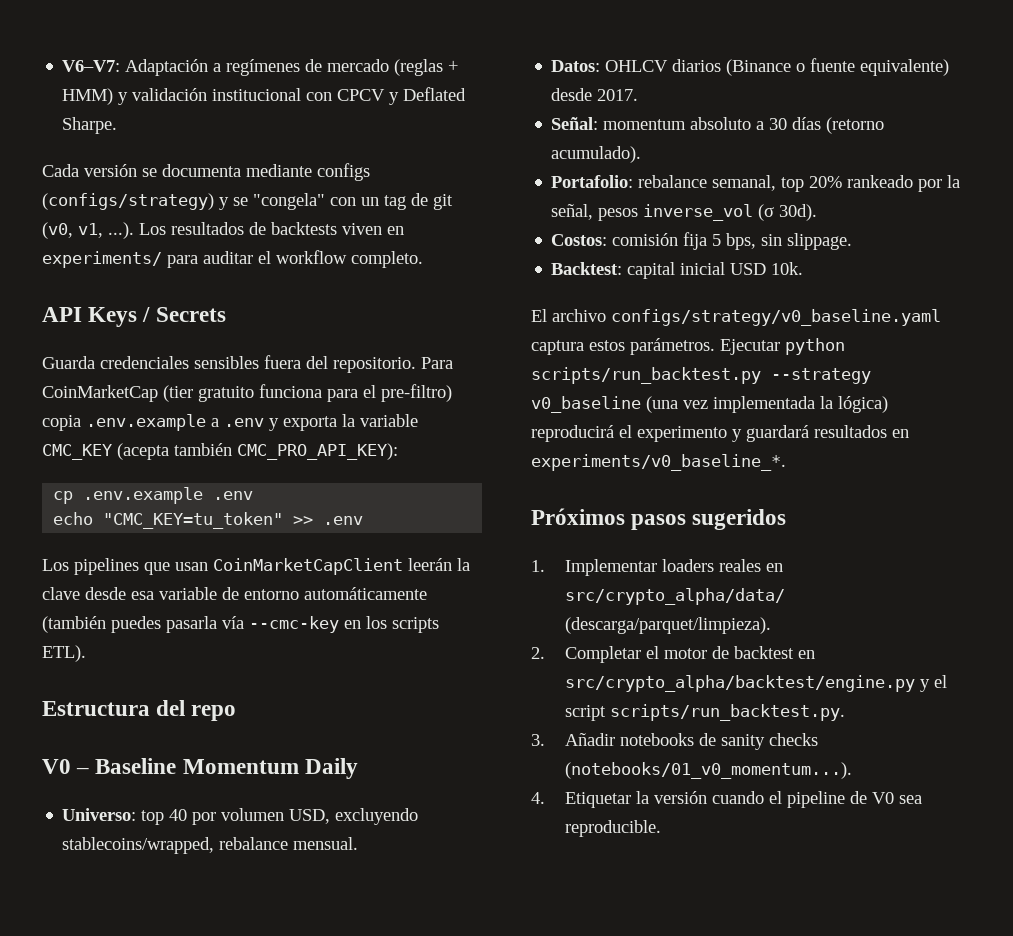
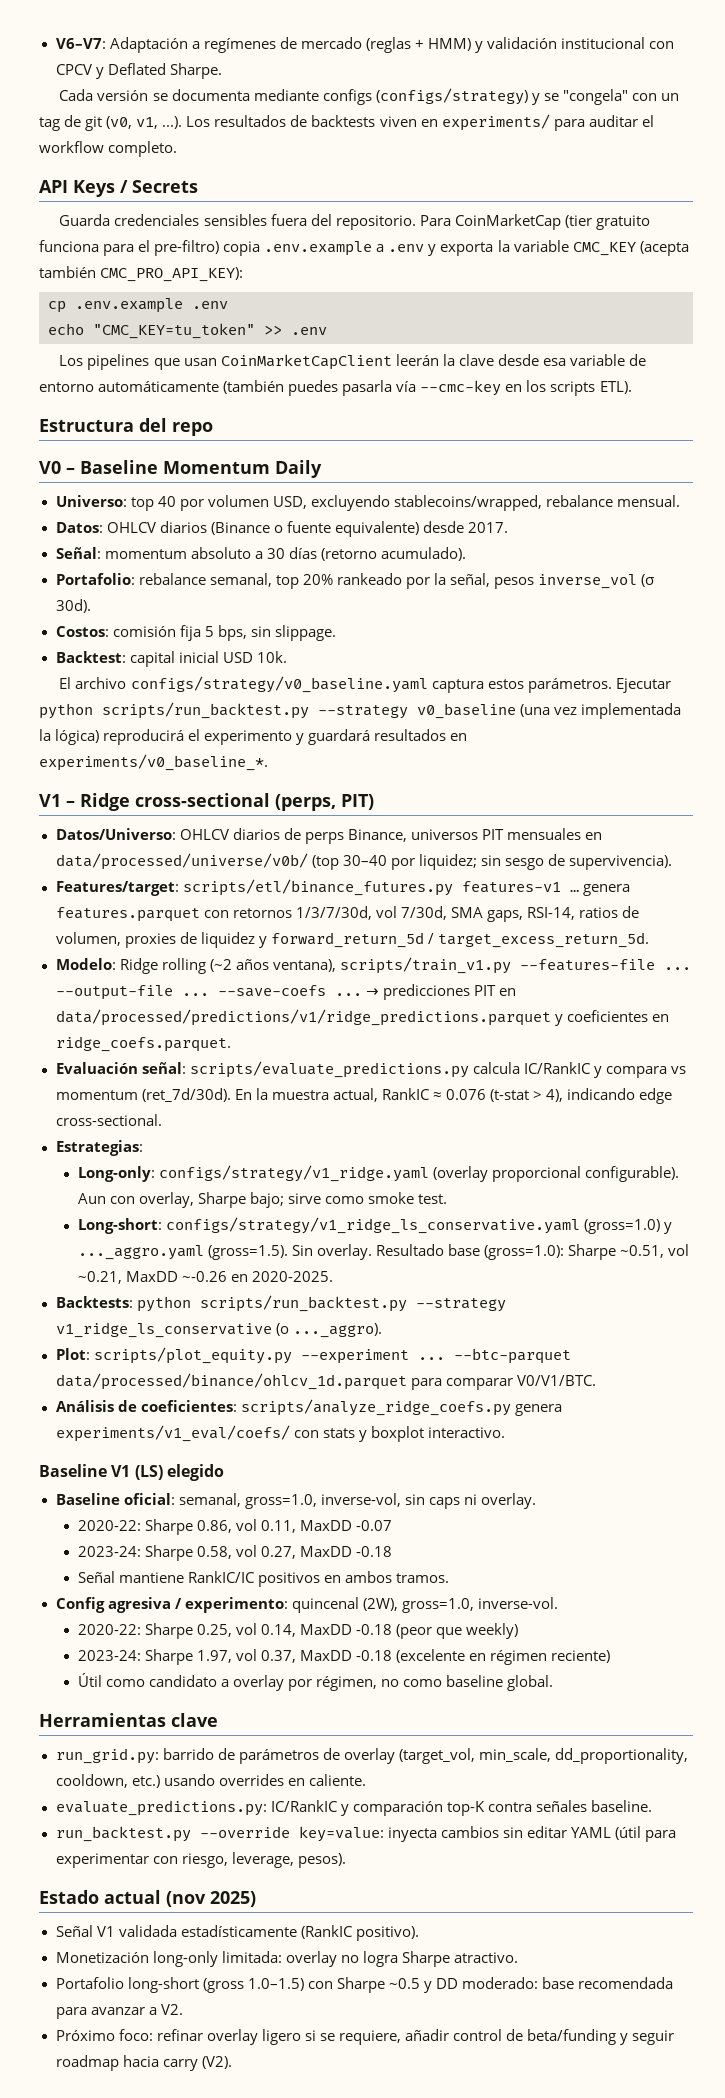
[531,508,787,530] [531,559,784,576] [565,588,786,605] [565,617,772,634] [531,646,816,663] [565,675,948,692] [565,704,846,721] [531,733,819,750] [565,762,853,779] [531,791,923,808] [565,820,662,837] Próximos pasos sugeridos // 1. Implementar loaders reales en src/crypto_alpha/data/ (descarga/parquet/limpieza). // 2. Completar el motor de backtest en src/crypto_alpha/backtest/engine.py y el script scripts/run_backtest.py. // 3. Añadir notebooks de sanity checks (notebooks/01_v0_momentum...). // 4. Etiquetar la versión cuando el pipeline de V0 sea reproducible. -> [39,793,374,811] [55,828,602,844] [55,853,672,870] [55,879,630,896] [55,906,639,922] [55,932,649,948] [55,957,691,974] [55,984,516,1000] [55,1009,669,1026] [55,1036,231,1052] [55,1061,686,1078] [55,1088,673,1104] [55,1114,162,1126] [55,1140,143,1156] [77,1165,680,1182] [77,1192,448,1208] [77,1217,673,1234] [77,1244,690,1260] [77,1271,334,1284] [55,1295,506,1312] [55,1322,382,1338] [55,1347,571,1364] [55,1373,596,1390] [55,1399,562,1416] [55,1425,505,1442] [39,1464,224,1481] [55,1493,536,1509] [77,1519,393,1535] [77,1545,393,1561] [77,1571,450,1587] [55,1597,558,1613] [77,1623,519,1639] [77,1649,611,1665] [77,1673,554,1691] [39,1713,218,1727] [55,1748,688,1764] [55,1774,366,1788] [55,1800,652,1816] [55,1826,676,1842] [55,1852,346,1868] [39,1890,256,1907] [55,1925,419,1941] [55,1951,518,1967] [55,1977,674,1993] [55,2004,183,2019] [55,2029,675,2045] [55,2055,232,2071] V1 – Ridge cross-sectional (perps, PIT) // Datos/Universo: OHLCV diarios de perps Binance, universos PIT mensuales en data/processed/universe/v0b/ (top 30–40 por liquidez; sin sesgo de supervivencia). // Features/target: scripts/etl/binance_futures.py features-v1 … genera features.parquet con retornos 1/3/7/30d, vol 7/30d, SMA gaps, RSI‑14, ratios de volumen, proxies de liquidez y forward_return_5d / target_excess_return_5d. // Modelo: Ridge rolling (~2 años ventana), scripts/train_v1.py --features-file ... --output-file ... --save-coefs ... → predicciones PIT en data/processed/predictions/v1/ridge_predictions.parquet y coeficientes en ridge_coefs.parquet. // Evaluación señal: scripts/evaluate_predictions.py calcula IC/RankIC y compara vs momentum (ret_7d/30d). En la muestra actual, RankIC ≈ 0.076 (t‑stat > 4), indicando edge cross-sectional. // Estrategias: // Long-only: configs/strategy/v1_ridge.yaml (overlay proporcional configurable). Aun con overlay, Sharpe bajo; sirve como smoke test. // Long-short: configs/strategy/v1_ridge_ls_conservative.yaml (gross=1.0) y ..._aggro.yaml (gross=1.5). Sin overlay. Resultado base (gross=1.0): Sharpe ~0.51, vol ~0.21, MaxDD ~‑0.26 en 2020‑2025. // Backtests: python scripts/run_backtest.py --strategy v1_ridge_ls_conservative (o ..._aggro). // Plot: scripts/plot_equity.py --experiment ... --btc-parquet data/processed/binance/ohlcv_1d.parquet para comparar V0/V1/BTC. // Análisis de coeficientes: scripts/analyze_ridge_coefs.py genera experiments/v1_eval/coefs/ con stats y boxplot interactivo. // Baseline V1 (LS) elegido // Baseline oficial: semanal, gross=1.0, inverse-vol, sin caps ni overlay. // 2020-22: Sharpe 0.86, vol 0.11, MaxDD -0.07 // 2023-24: Sharpe 0.58, vol 0.27, MaxDD -0.18 // Señal mantiene RankIC/IC positivos en ambos tramos. // Config agresiva / experimento: quincenal (2W), gross=1.0, inverse-vol. // 2020-22: Sharpe 0.25, vol 0.14, MaxDD -0.18 (peor que weekly) // 2023-24: Sharpe 1.97, vol 0.37, MaxDD -0.18 (excelente en régimen reciente) // Útil como candidato a overlay por régimen, no como baseline global. // Herramientas clave // run_grid.py: barrido de parámetros de overlay (target_vol, min_scale, dd_proportionality, cooldown, etc.) usando overrides en caliente. // evaluate_predictions.py: IC/RankIC y comparación top‑K contra señales baseline. // run_backtest.py --override key=value: inyecta cambios sin editar YAML (útil para experimentar con riesgo, leverage, pesos). // Estado actual (nov 2025) // Señal V1 validada estadísticamente (RankIC positivo). // Monetización long-only limitada: overlay no logra Sharpe atractivo. // Portafolio long-short (gross 1.0–1.5) con Sharpe ~0.5 y DD moderado: base recomendada para avanzar a V2. // Próximo foco: refinar overlay ligero si se requiere, añadir control de beta/funding y seguir roadmap hacia carry (V2).

